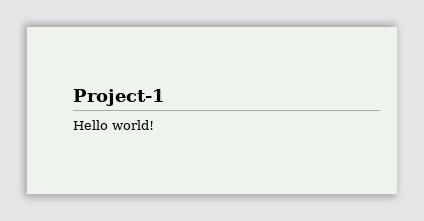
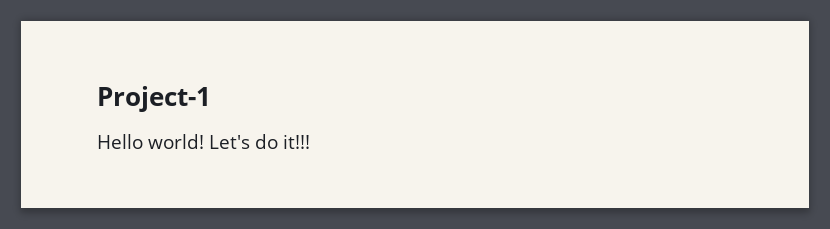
(154, 125) none -> [209,134,310,149] Let's do it!!!

